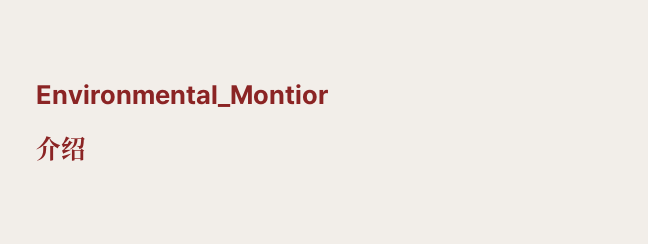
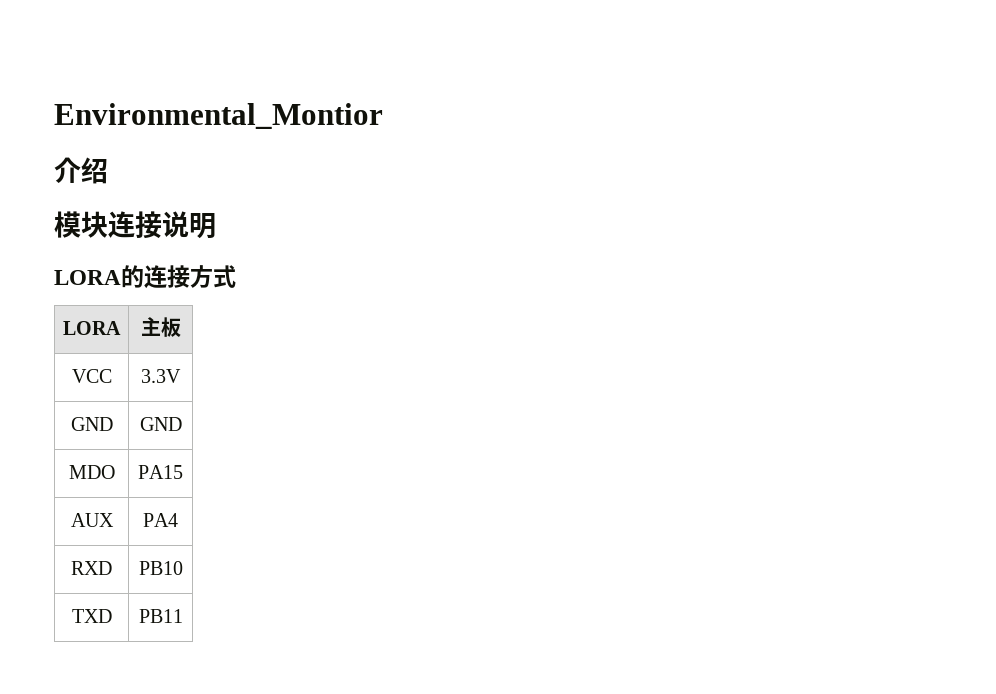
(86, 148) none -> [54,211,216,239] [54,265,236,289] [63,321,121,335] [140,317,181,337] [71,369,112,383] [141,369,181,383] [70,417,113,431] [139,417,182,431] [68,465,115,479] [138,465,183,479] [70,513,114,527] [143,513,178,527] [71,561,112,575] [138,561,183,575] [71,609,112,623] [138,609,183,623] // 模块连接说明 // LORA的连接方式 // LORA | 主板 // VCC | 3.3V // GND | GND // MDO | PA15 // AUX | PA4 // RXD | PB10 // TXD | PB11

